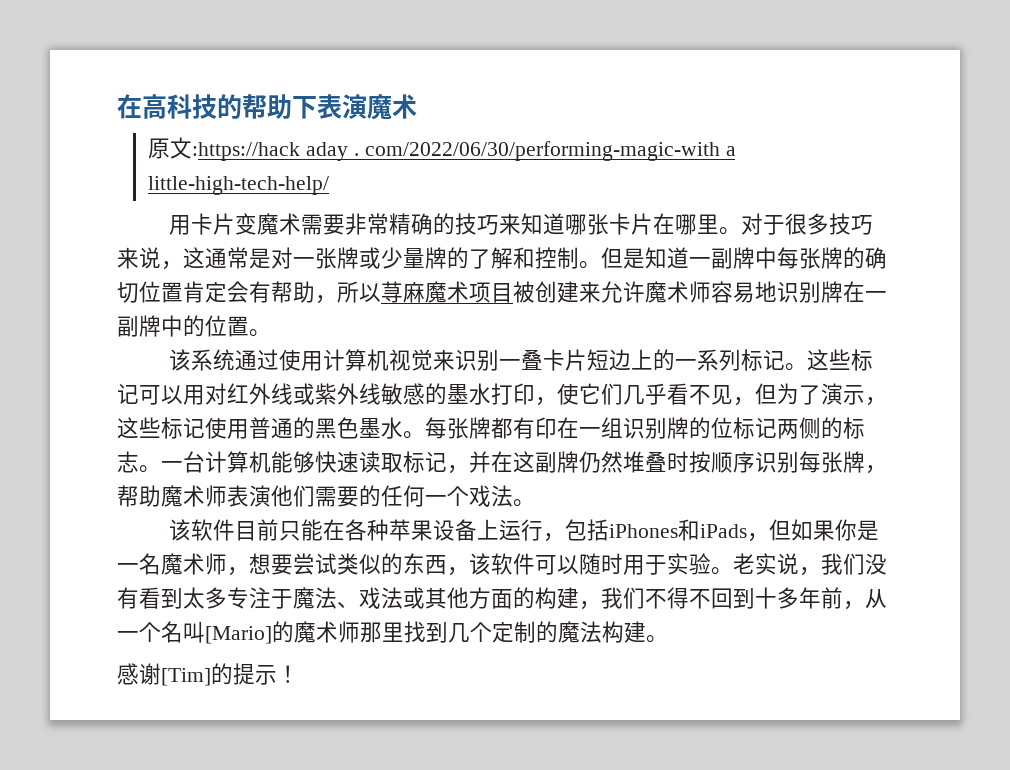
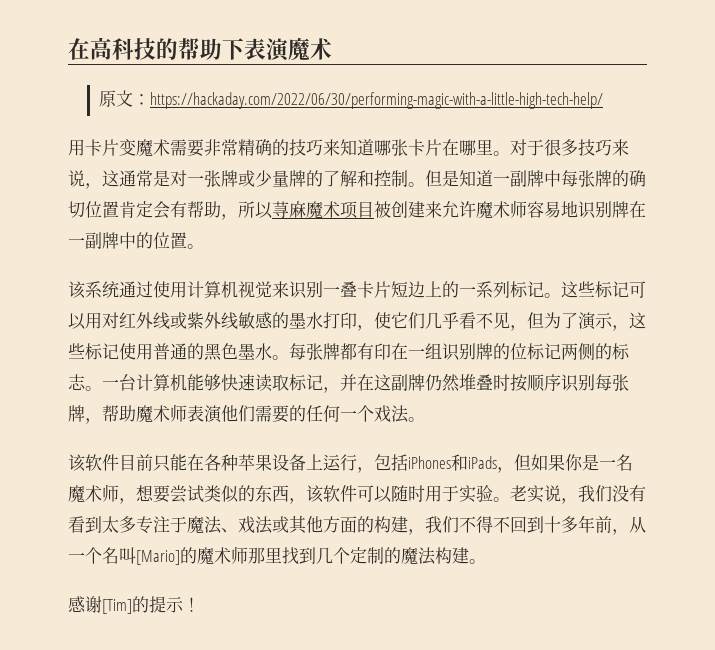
[192,141,736,161] [148,176,330,195] :https://hack aday . com/2022/06/30/performing-magic-with a little-high-tech-help/ -> [133,92,604,109] ：https://hackaday.com/2022/06/30/performing-magic-with-a-little-high-tech-help/

